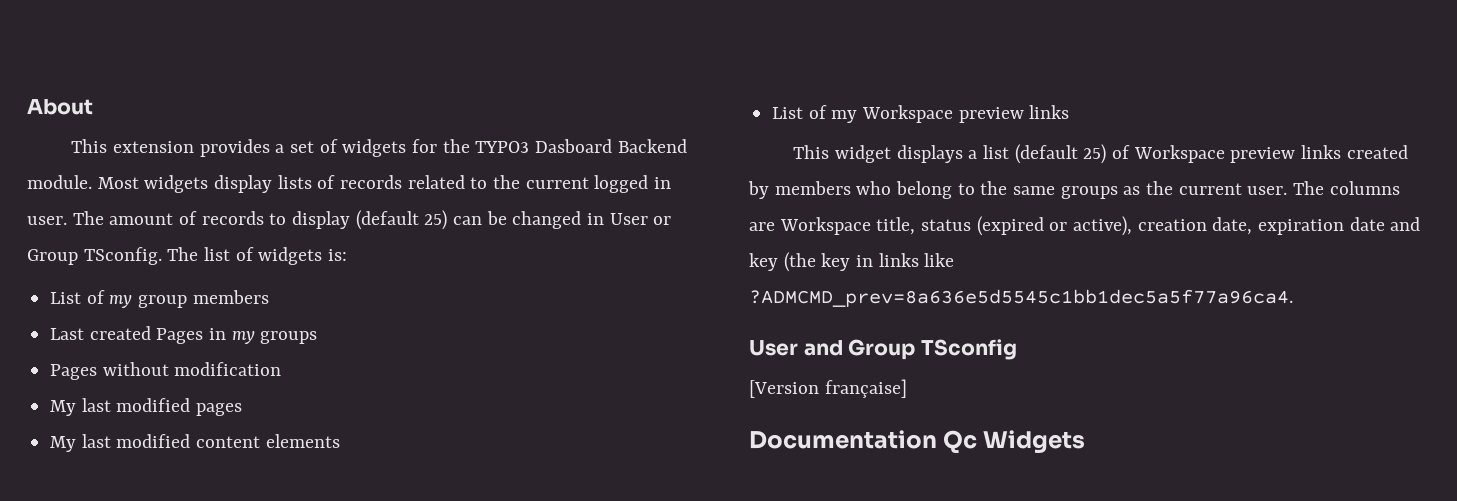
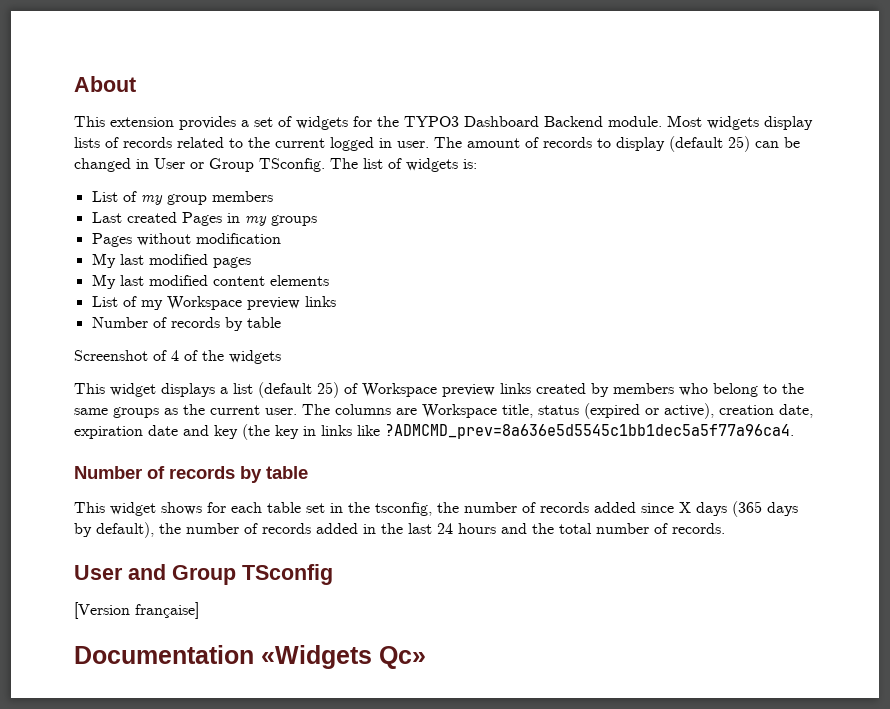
[534,139,612,153] Dasboard -> [464,116,539,127] Dashboard
(1070, 112) none -> [91,317,281,331] [74,350,281,364] // Number of records by table // Screenshot of 4 of the widgets
(1293, 298) none -> [74,466,308,483] [74,501,798,517] [74,522,725,538] // Number of records by table // This widget shows for each table set in the tsconfig, the number of records added since X days (365 days by default), the number of records added in the last 24 hours and the total number of records.
[943,430,1086,454] Qc Widgets -> [261,645,426,669] «Widgets Qc»

